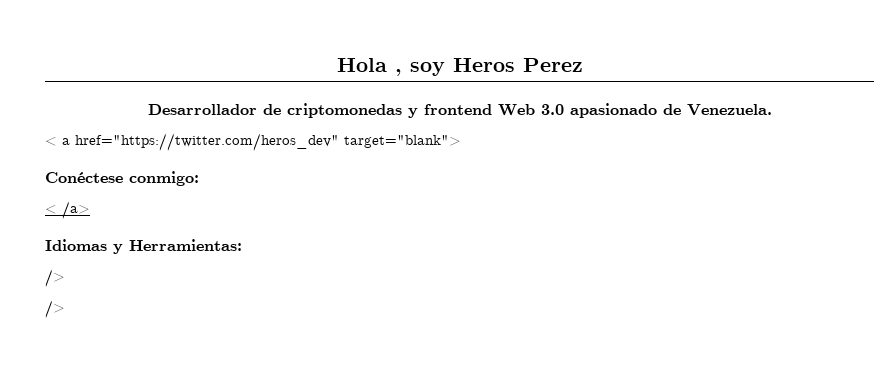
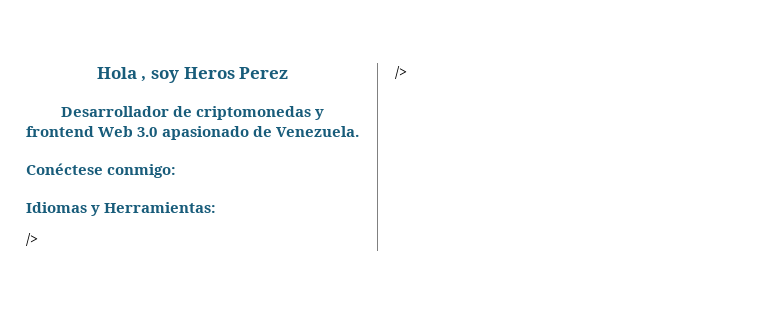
[45,133,461,151] // < a href="https://twitter.com/heros_dev" target="blank"> -> (359, 131) none
[45,201,90,219] // < /a> -> (177, 171) none

